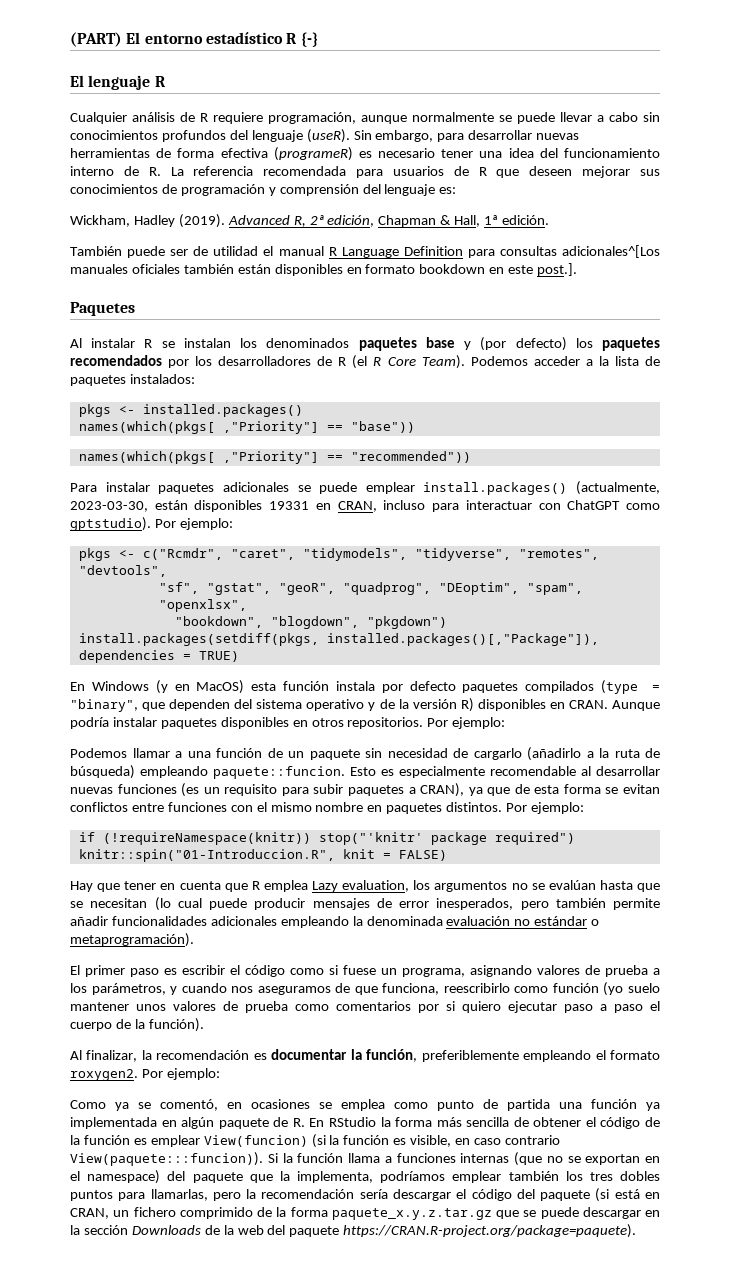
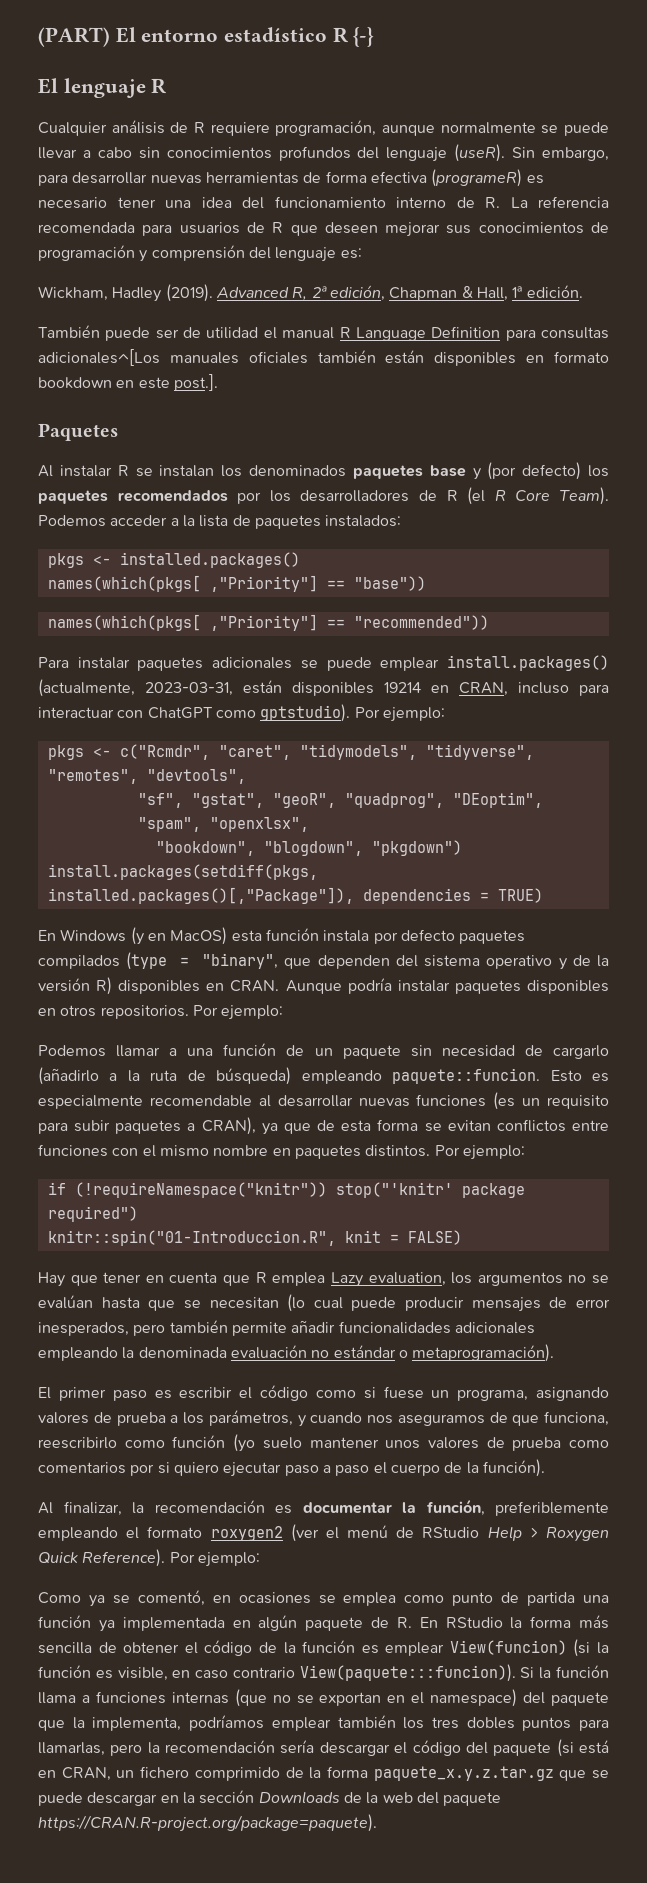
[70,500,310,512] 2023-03-30, están disponibles 19331 -> [145,680,421,696] 2023-03-31, están disponibles 19214
[102,832,311,845] (!requireNamespace(knitr)) -> [74,1182,327,1198] (!requireNamespace("knitr"))
[70,1069,138,1081] roxygen2. -> [210,1524,609,1542] [38,1549,166,1567] roxygen2 (ver el menú de RStudio Help > Roxygen Quick Reference).

